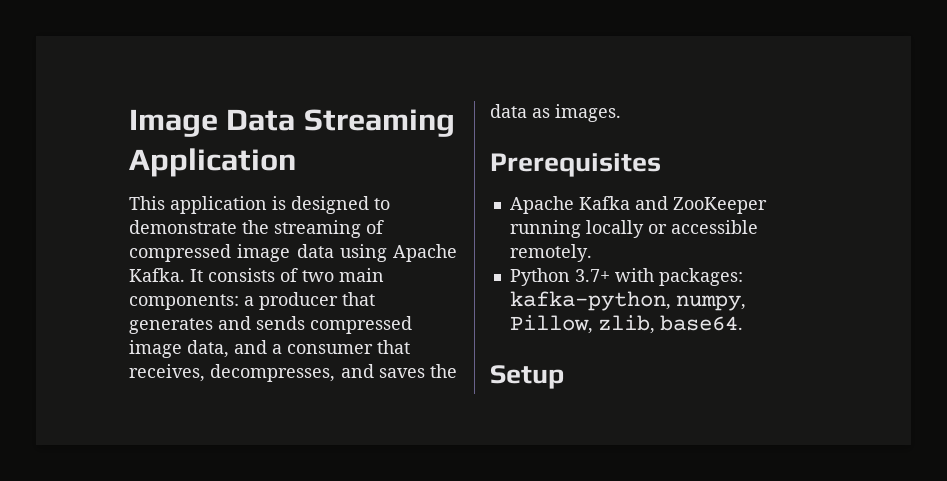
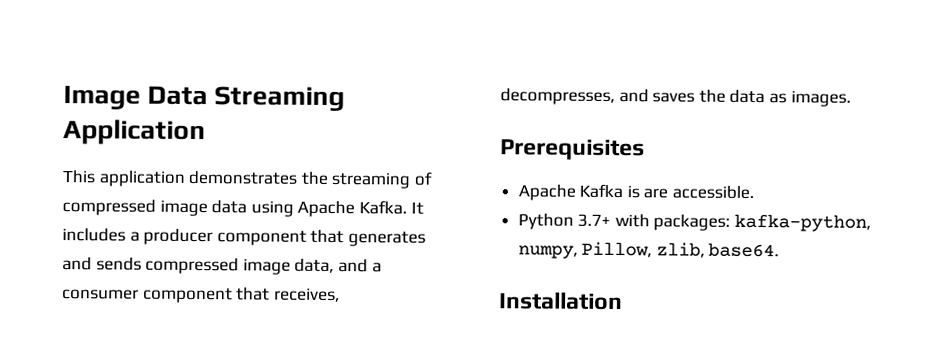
[272,196,390,214] [129,220,237,234] is designed to demonstrate -> [188,170,299,185] demonstrates
[208,268,384,282] [129,294,239,310] consists of two main components: -> [62,228,126,242] includes
(338, 301) none -> [216,230,307,246] component
(373, 349) none -> [142,287,233,304] component
[634,196,767,214] [509,220,758,238] [509,244,592,262] and ZooKeeper running locally or accessible remotely. -> [626,185,755,199] is are accessible.
[490,365,564,389] Setup -> [499,291,623,311] Installation

